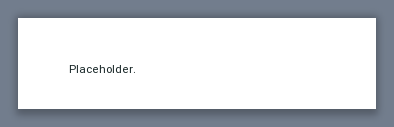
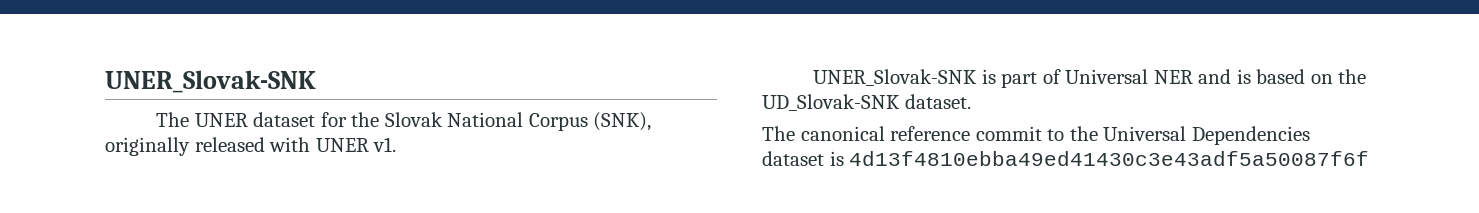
[69,65,136,73] Placeholder. -> [105,70,316,93] [156,112,652,131] [105,137,397,156] [813,69,1367,88] [762,94,971,111] [762,126,1310,145] [762,151,1370,166] UNER_Slovak-SNK // The UNER dataset for the Slovak National Corpus (SNK), originally released with UNER v1. // UNER_Slovak-SNK is part of Universal NER and is based on the UD_Slovak-SNK dataset. // The canonical reference commit to the Universal Dependencies dataset is 4d13f4810ebba49ed41430c3e43adf5a50087f6f

